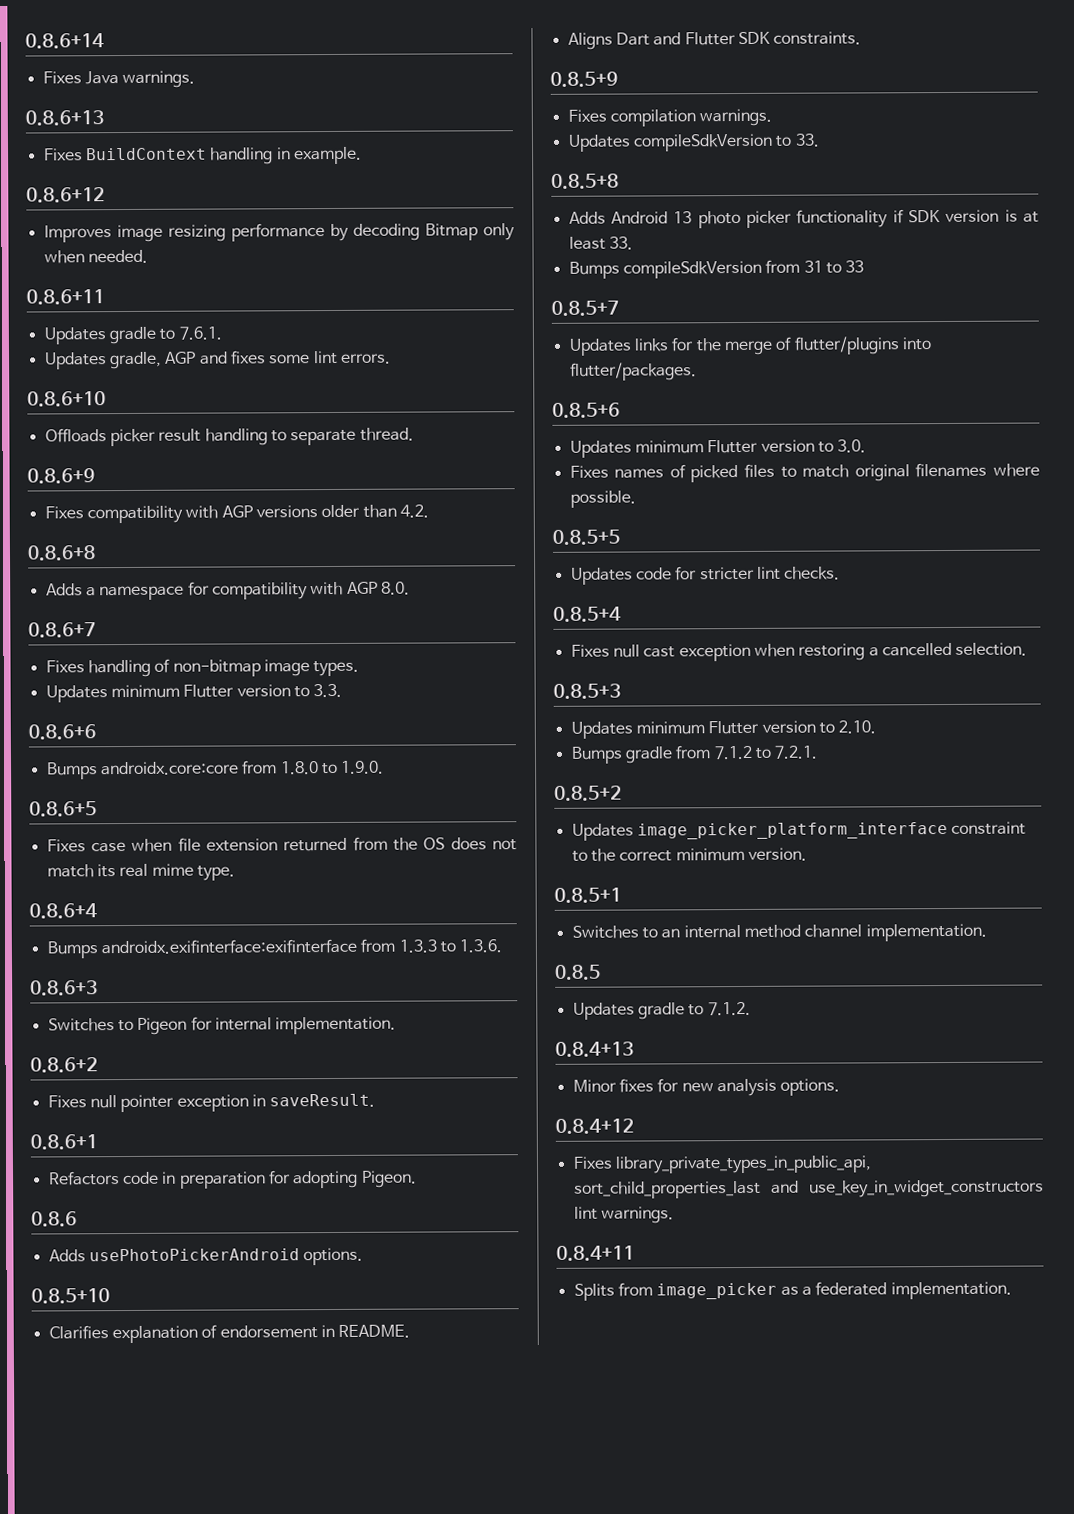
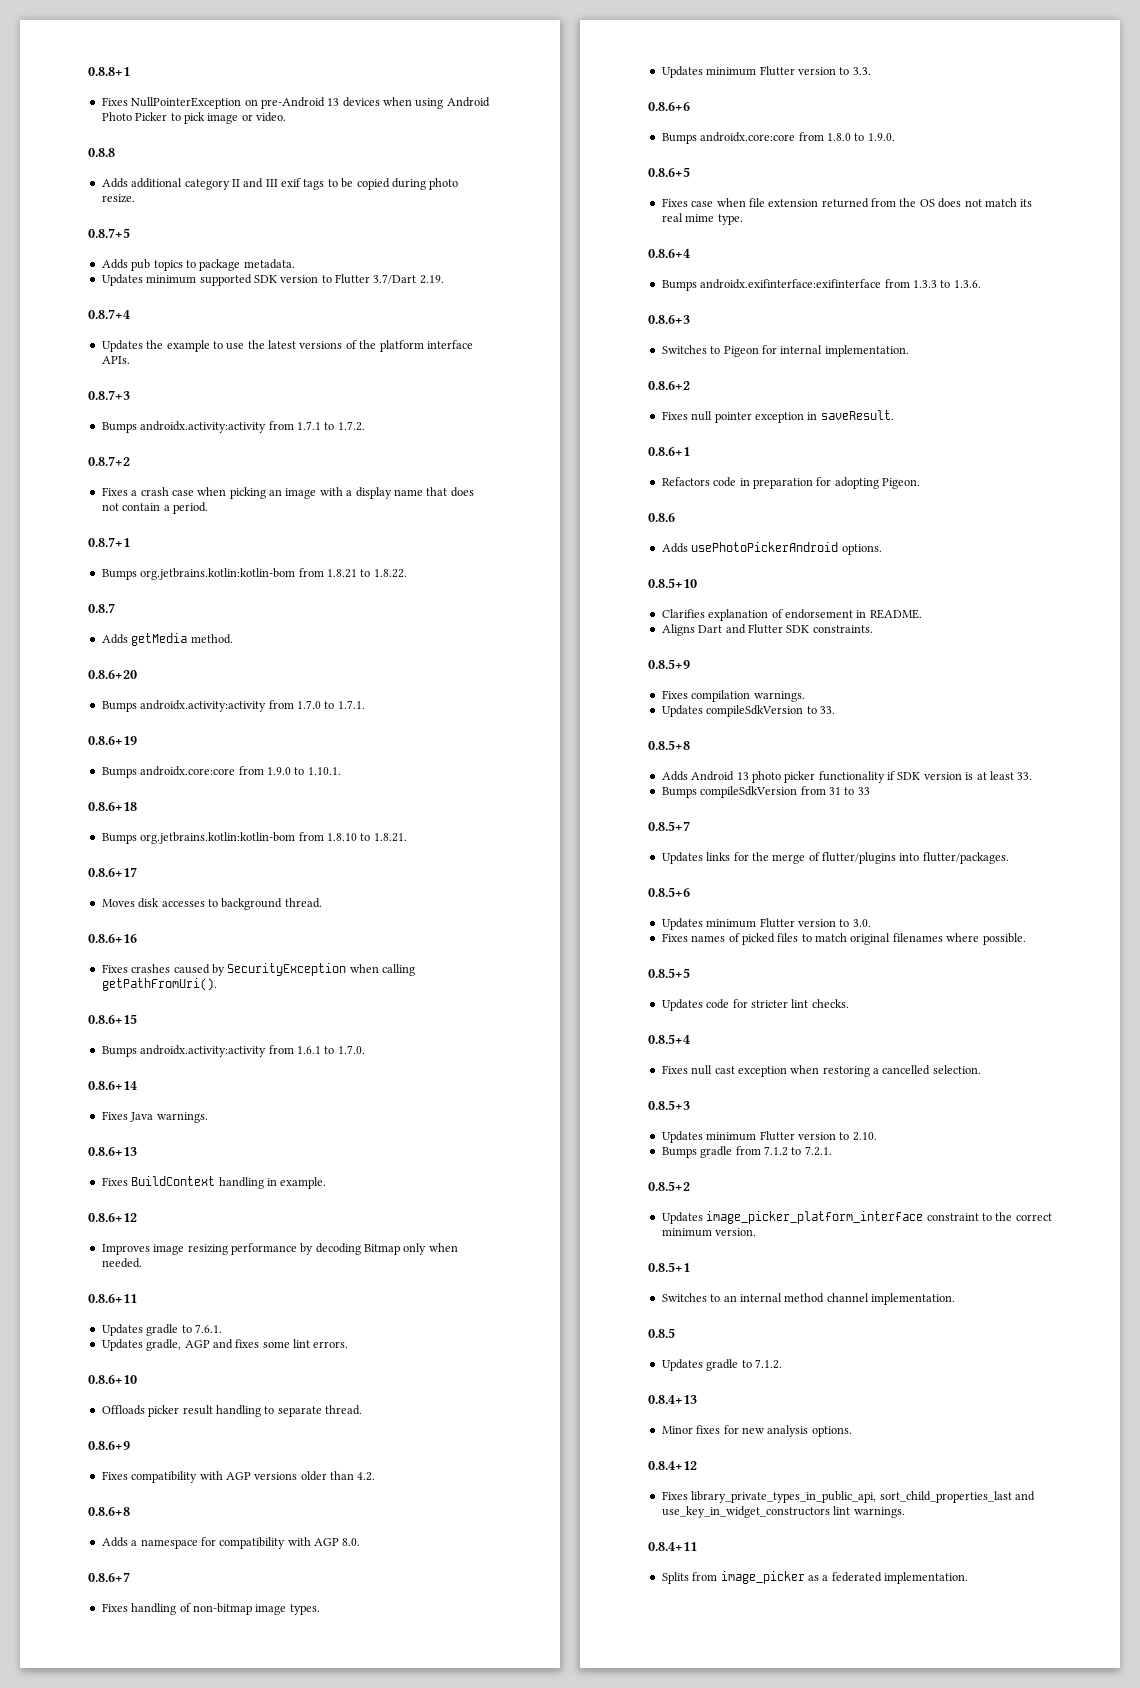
(25, 41) none -> [88,67,130,76] [101,97,490,109] [101,112,286,124] [88,148,115,157] [101,178,459,190] [101,194,135,203] [88,228,130,238] [101,259,295,271] [101,274,444,286] [88,309,130,319] [101,340,473,352] [101,356,130,364] [88,390,130,400] [101,421,365,433] [88,456,130,466] [101,487,474,499] [101,502,208,514] [88,537,130,547] [101,568,407,580] [88,603,115,613] [101,633,233,646] [88,670,137,679] [101,700,365,712] [88,736,137,745] [101,766,341,778] [88,802,137,811] [101,832,407,844] [88,867,137,877] [101,898,322,910] [88,934,137,943] [101,963,415,976] [101,978,217,991] [88,1014,137,1024] [101,1045,365,1057] 0.8.8+1 // Fixes NullPointerException on pre-Android 13 devices when using Android Photo Picker to pick image or video. // 0.8.8 // Adds additional category II and III exif tags to be copied during photo resize. // 0.8.7+5 // Adds pub topics to package metadata. // Updates minimum supported SDK version to Flutter 3.7/Dart 2.19. // 0.8.7+4 // Updates the example to use the latest versions of the platform interface APIs. // 0.8.7+3 // Bumps androidx.activity:activity from 1.7.1 to 1.7.2. // 0.8.7+2 // Fixes a crash case when picking an image with a display name that does not contain a period. // 0.8.7+1 // Bumps org.jetbrains.kotlin:kotlin-bom from 1.8.21 to 1.8.22. // 0.8.7 // Adds getMedia method. // 0.8.6+20 // Bumps androidx.activity:activity from 1.7.0 to 1.7.1. // 0.8.6+19 // Bumps androidx.core:core from 1.9.0 to 1.10.1. // 0.8.6+18 // Bumps org.jetbrains.kotlin:kotlin-bom from 1.8.10 to 1.8.21. // 0.8.6+17 // Moves disk accesses to background thread. // 0.8.6+16 // Fixes crashes caused by SecurityException when calling getPathFromUri(). // 0.8.6+15 // Bumps androidx.activity:activity from 1.6.1 to 1.7.0. //

